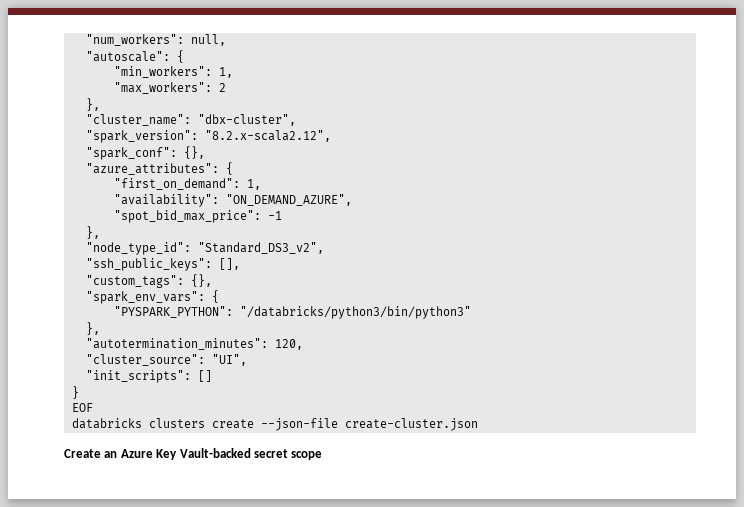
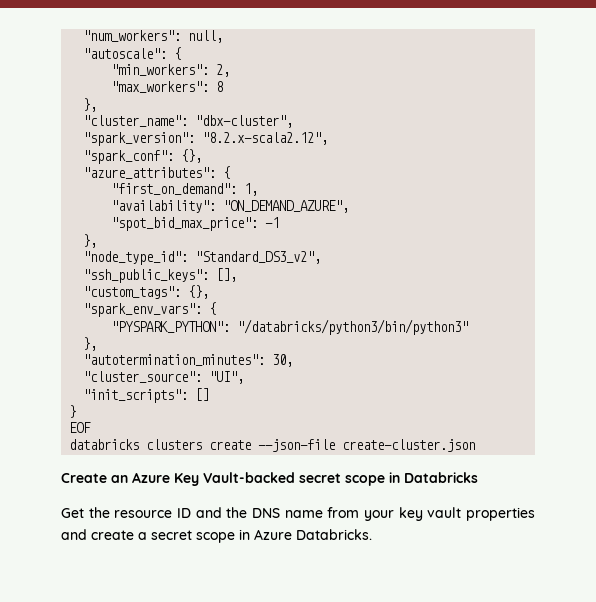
[218,67,233,78] 1, -> [216,64,231,77] 2,
[218,83,226,92] 2 -> [216,81,224,92] 8
[274,339,303,350] 120, -> [272,354,294,367] 30,
(323, 455) none -> [389,472,478,483] [61,507,535,521] [61,529,372,543] in Databricks // Get the resource ID and the DNS name from your key vault properties and create a secret scope in Azure Databricks.

